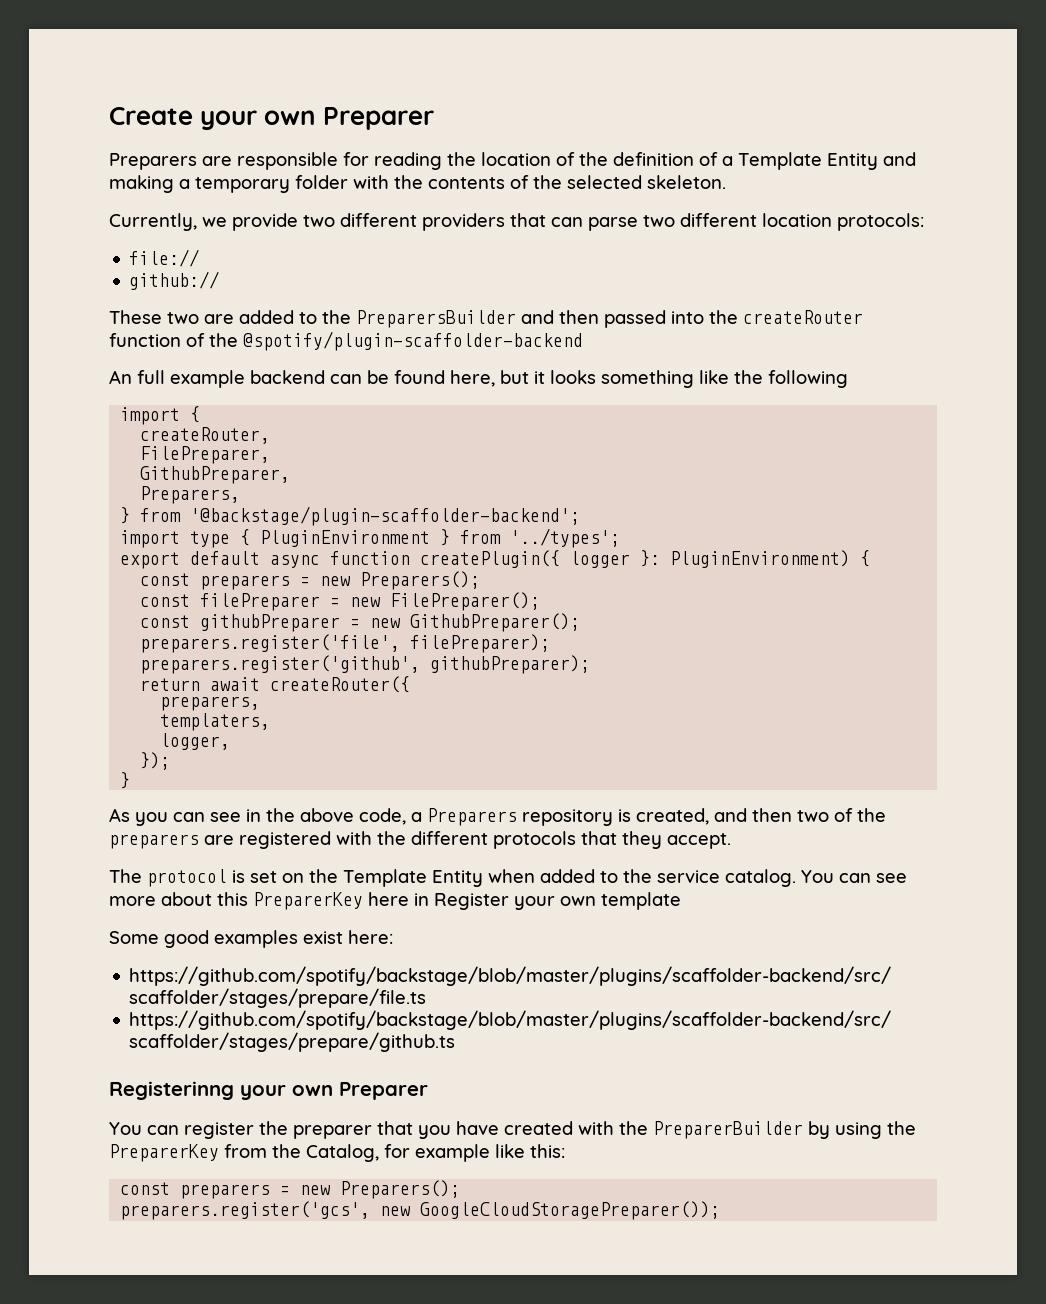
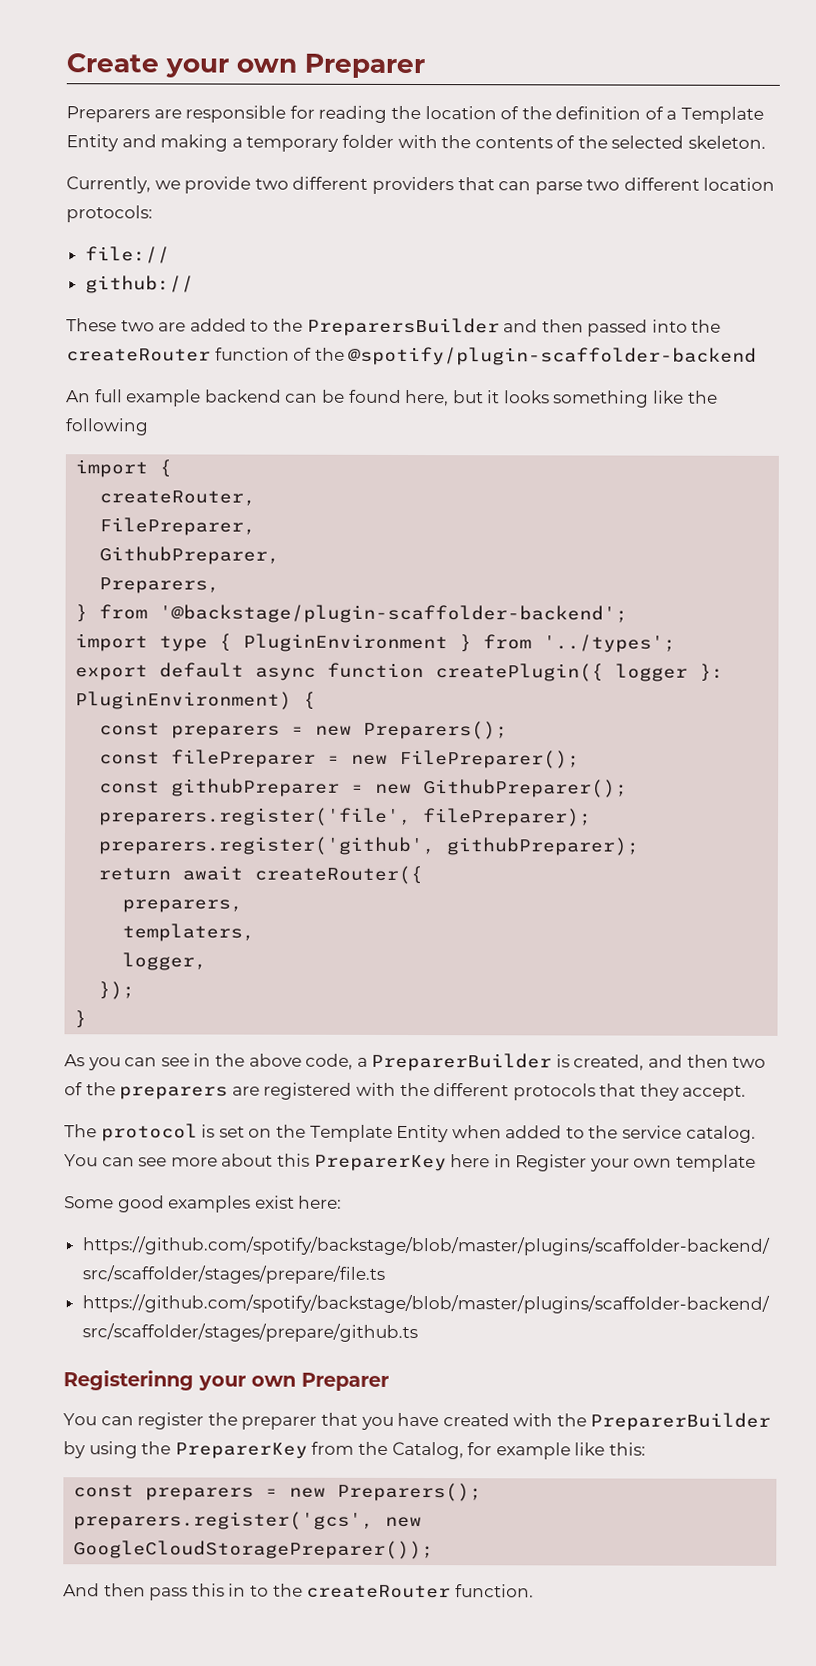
[427,808,613,826] Preparers repository -> [371,1052,553,1072] PreparerBuilder
(721, 1210) none -> [63,1583,534,1601] // And then pass this in to the createRouter function.

